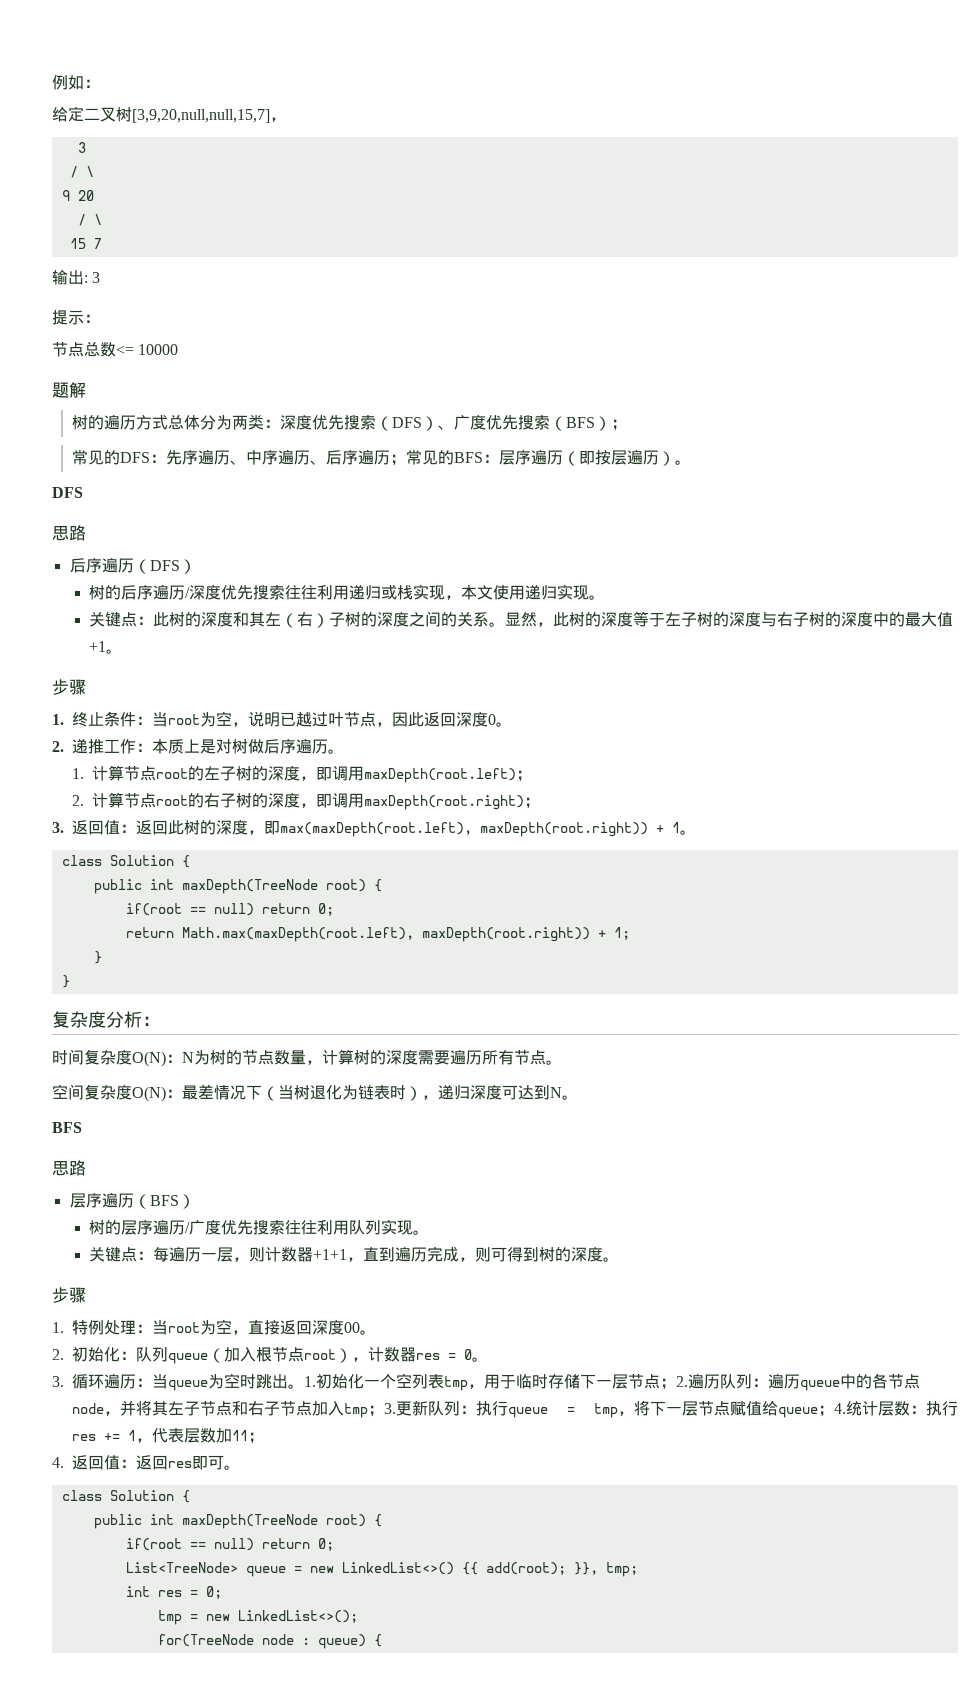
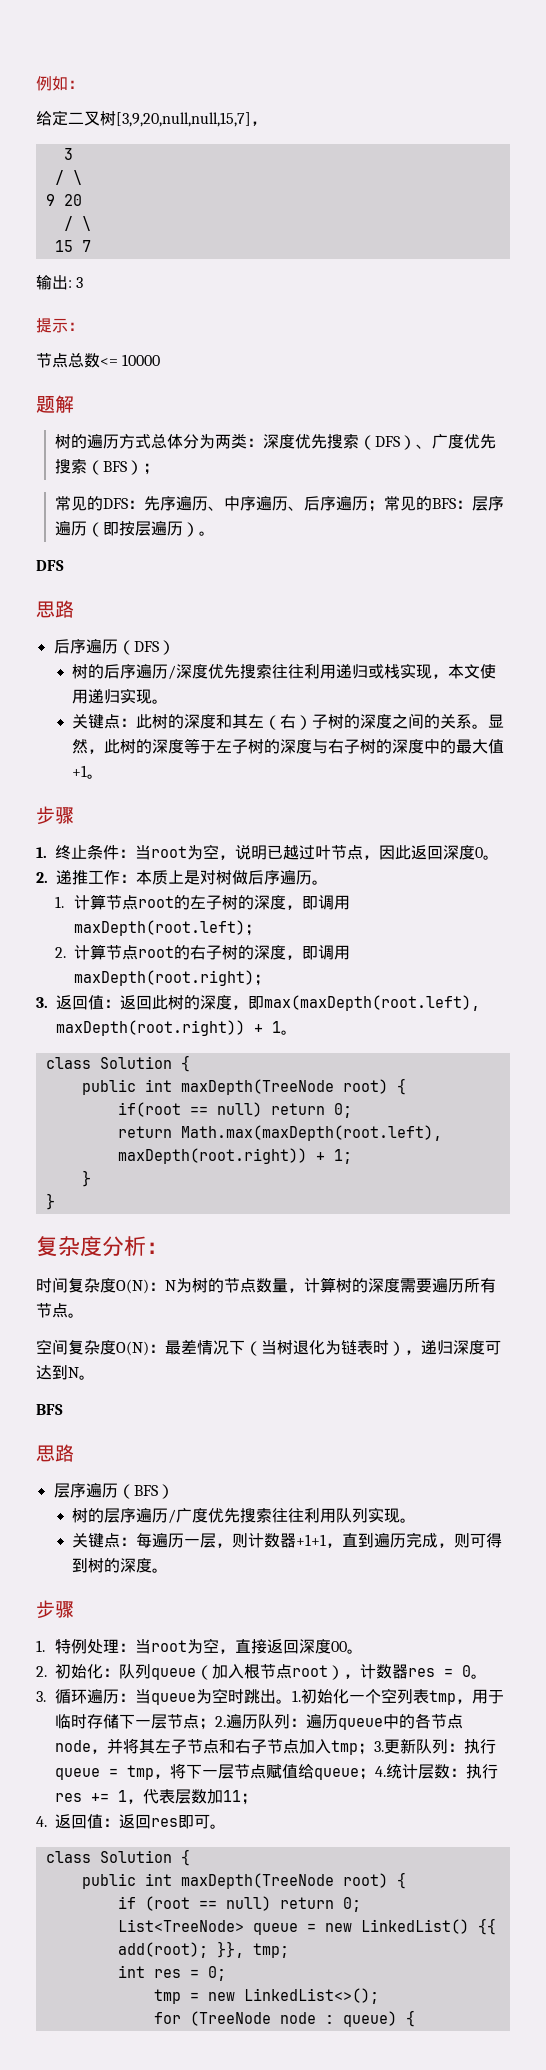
[125,1538,182,1551] if(root -> [117,1896,190,1911] if (root
[341,1562,454,1575] LinkedList<>() -> [360,1919,469,1934] LinkedList()
[157,1634,254,1647] for(TreeNode -> [153,2011,271,2026] for (TreeNode

